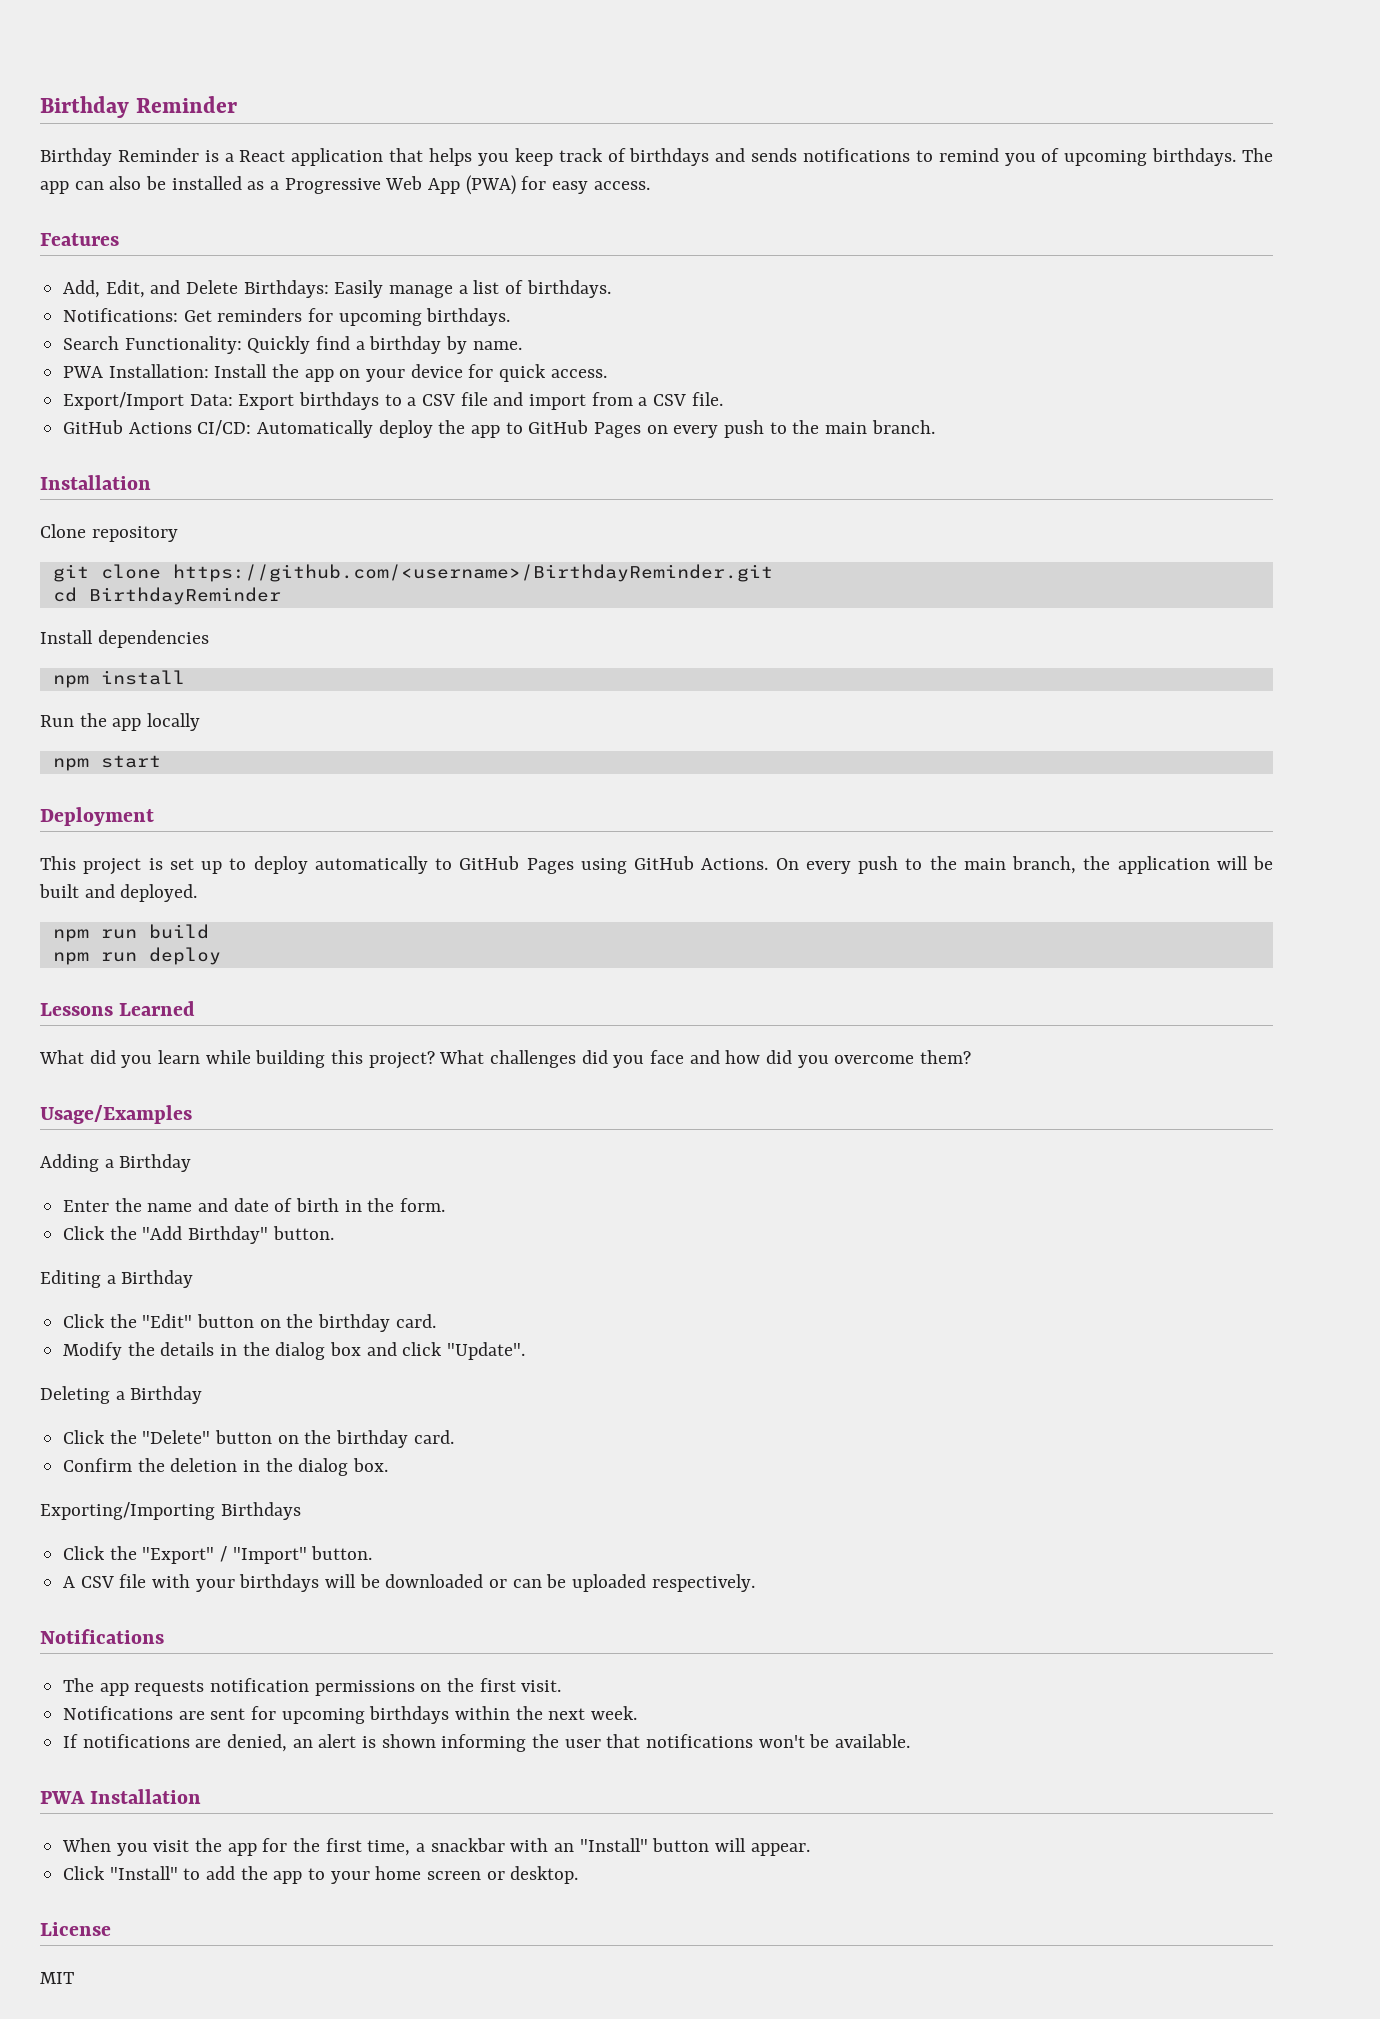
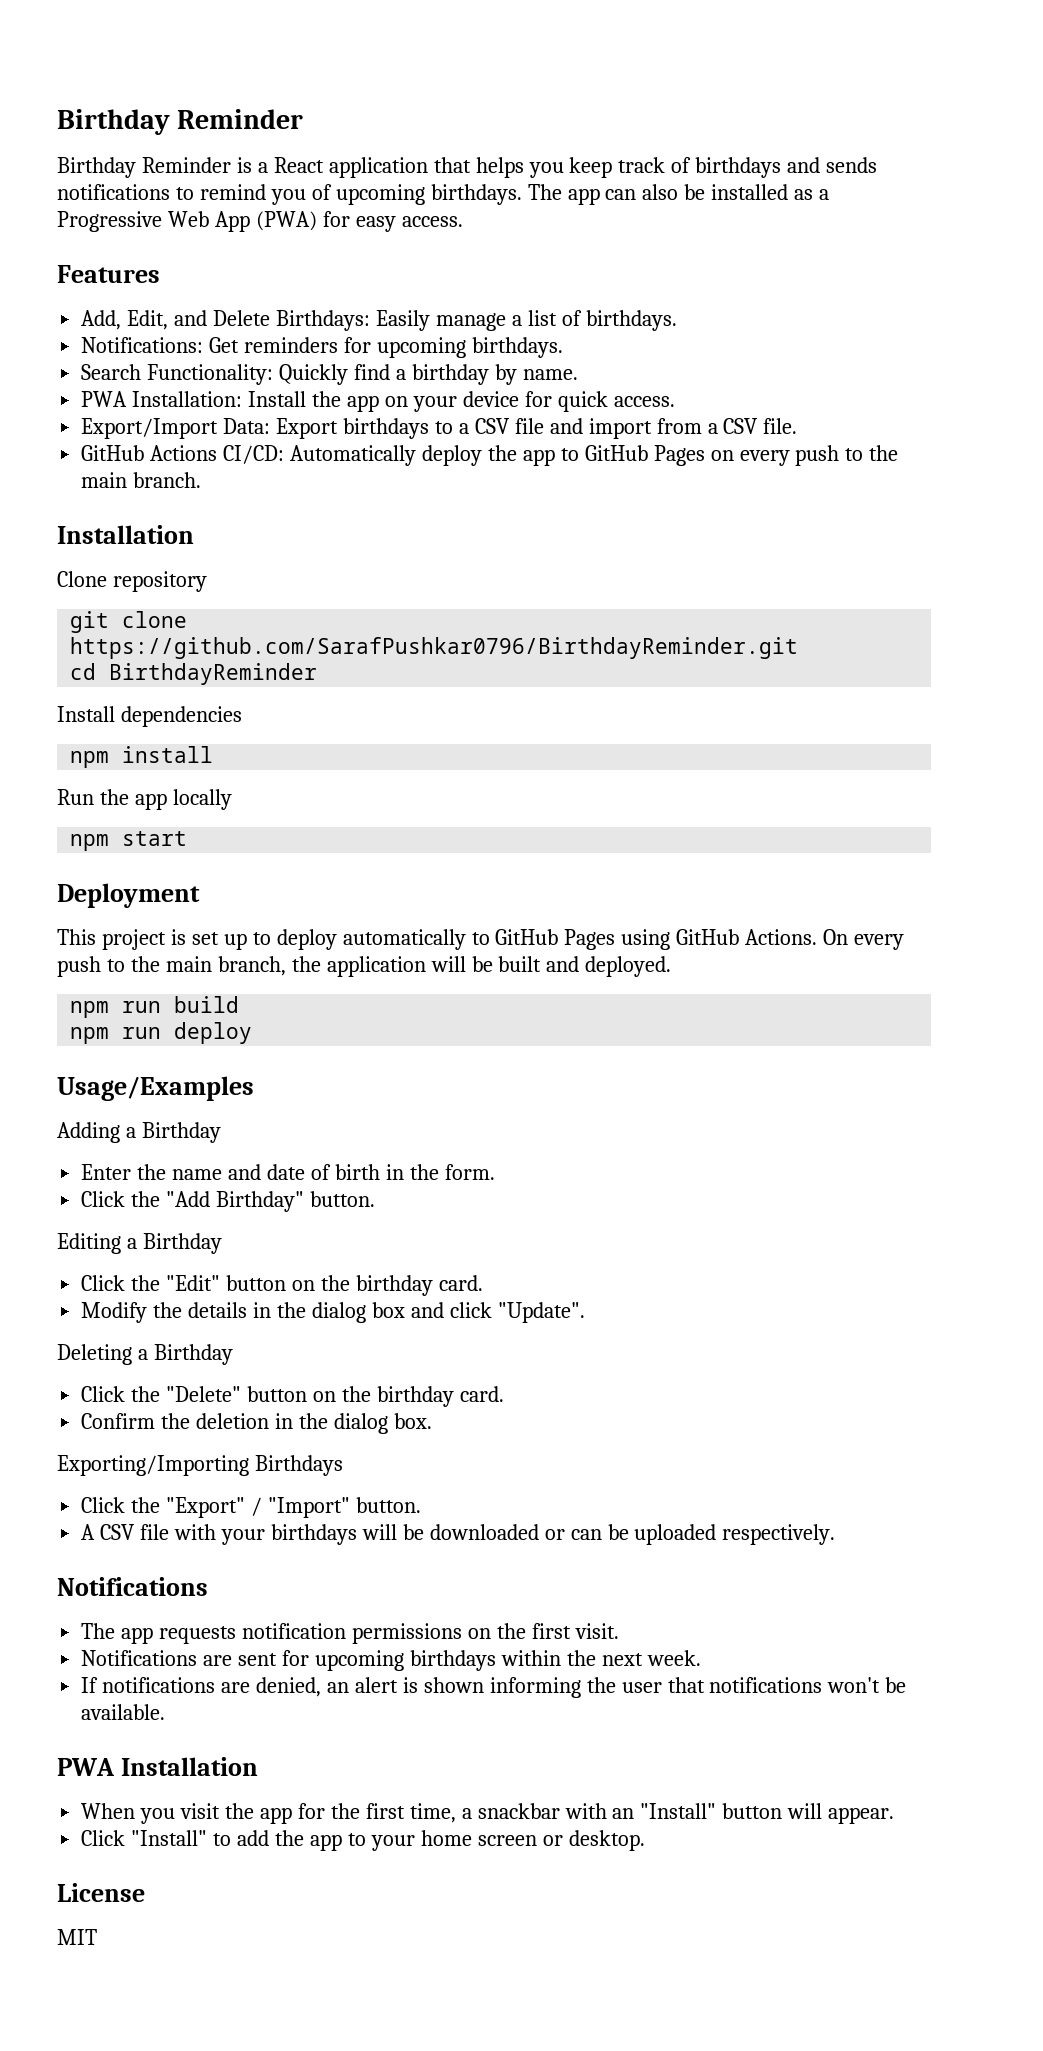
[172,564,773,582] https://github.com/<username>/BirthdayReminder.git -> [70,637,799,659] https://github.com/SarafPushkar0796/BirthdayReminder.git
[40,1001,196,1016] [39,1050,972,1069] // Lessons Learned // What did you learn while building this project? What challenges did you face and how did you overcome them? -> (253, 1033) none

